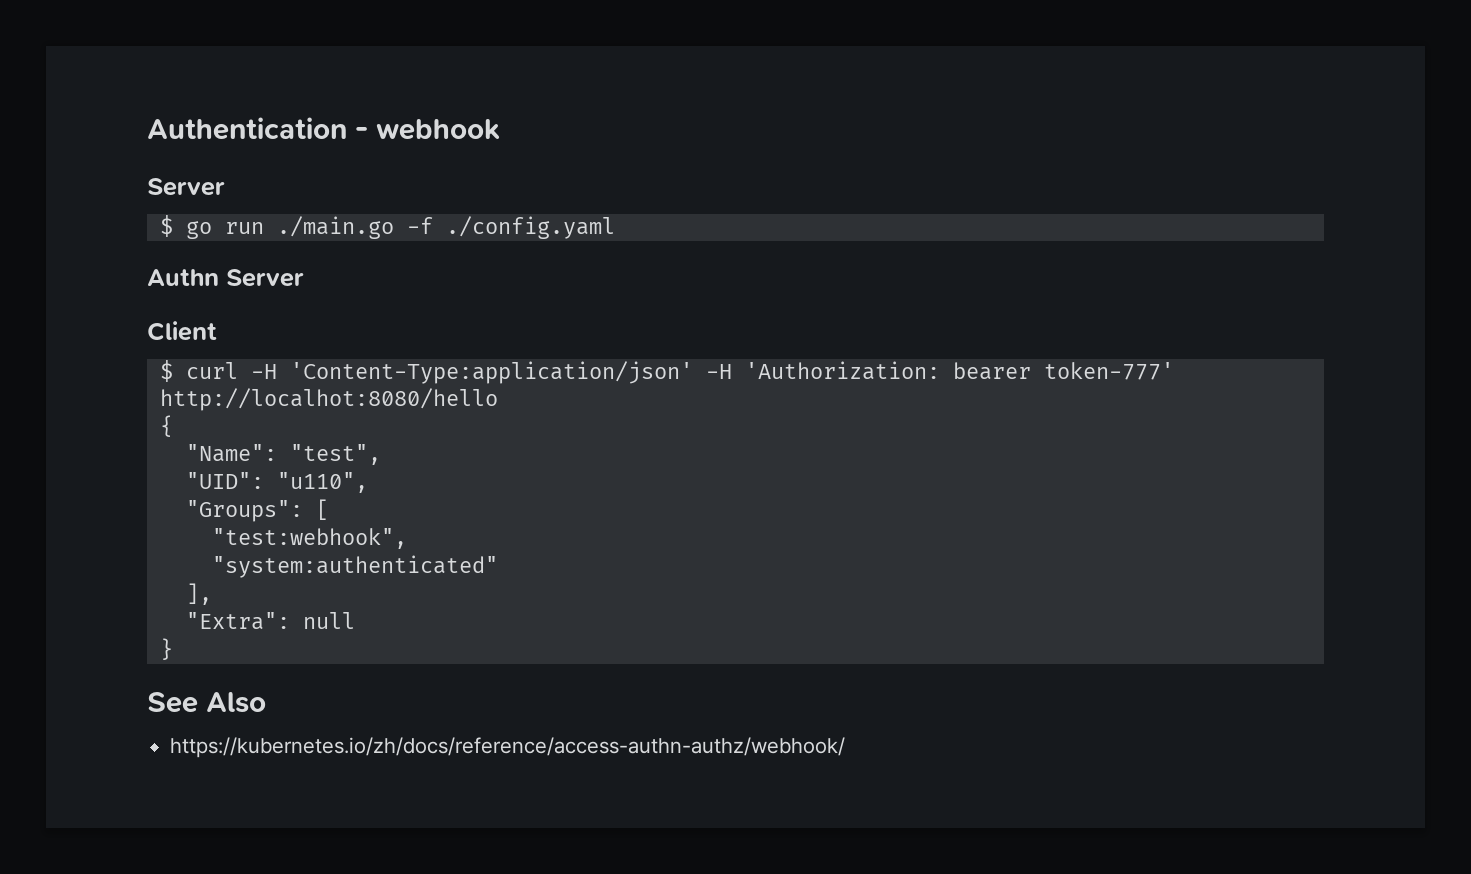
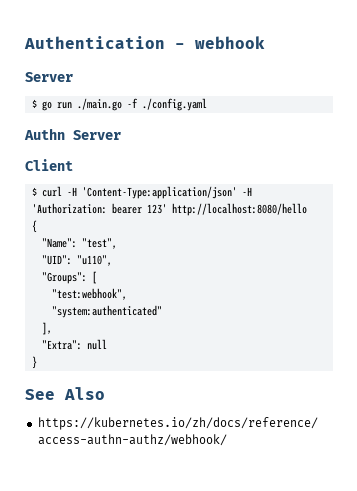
[1043,362,1174,380] [159,388,498,411] token-777' http://localhot:8080/hello -> [146,203,307,216] 123' http://localhost:8080/hello

